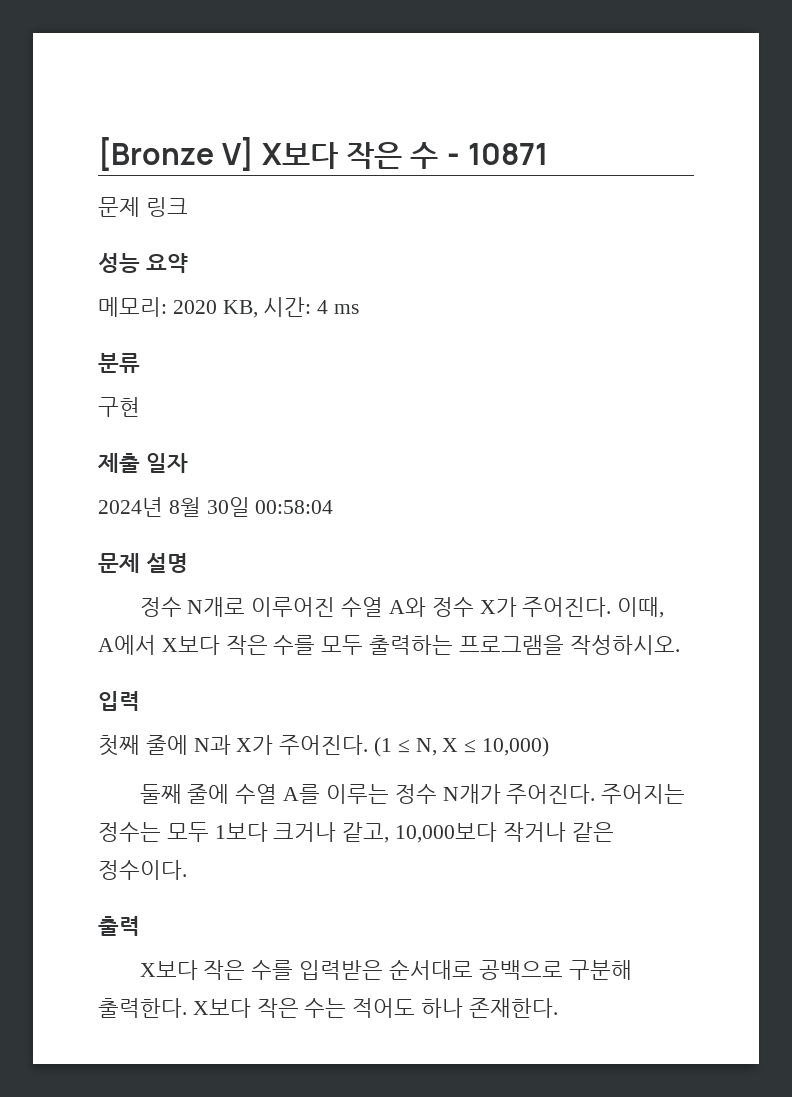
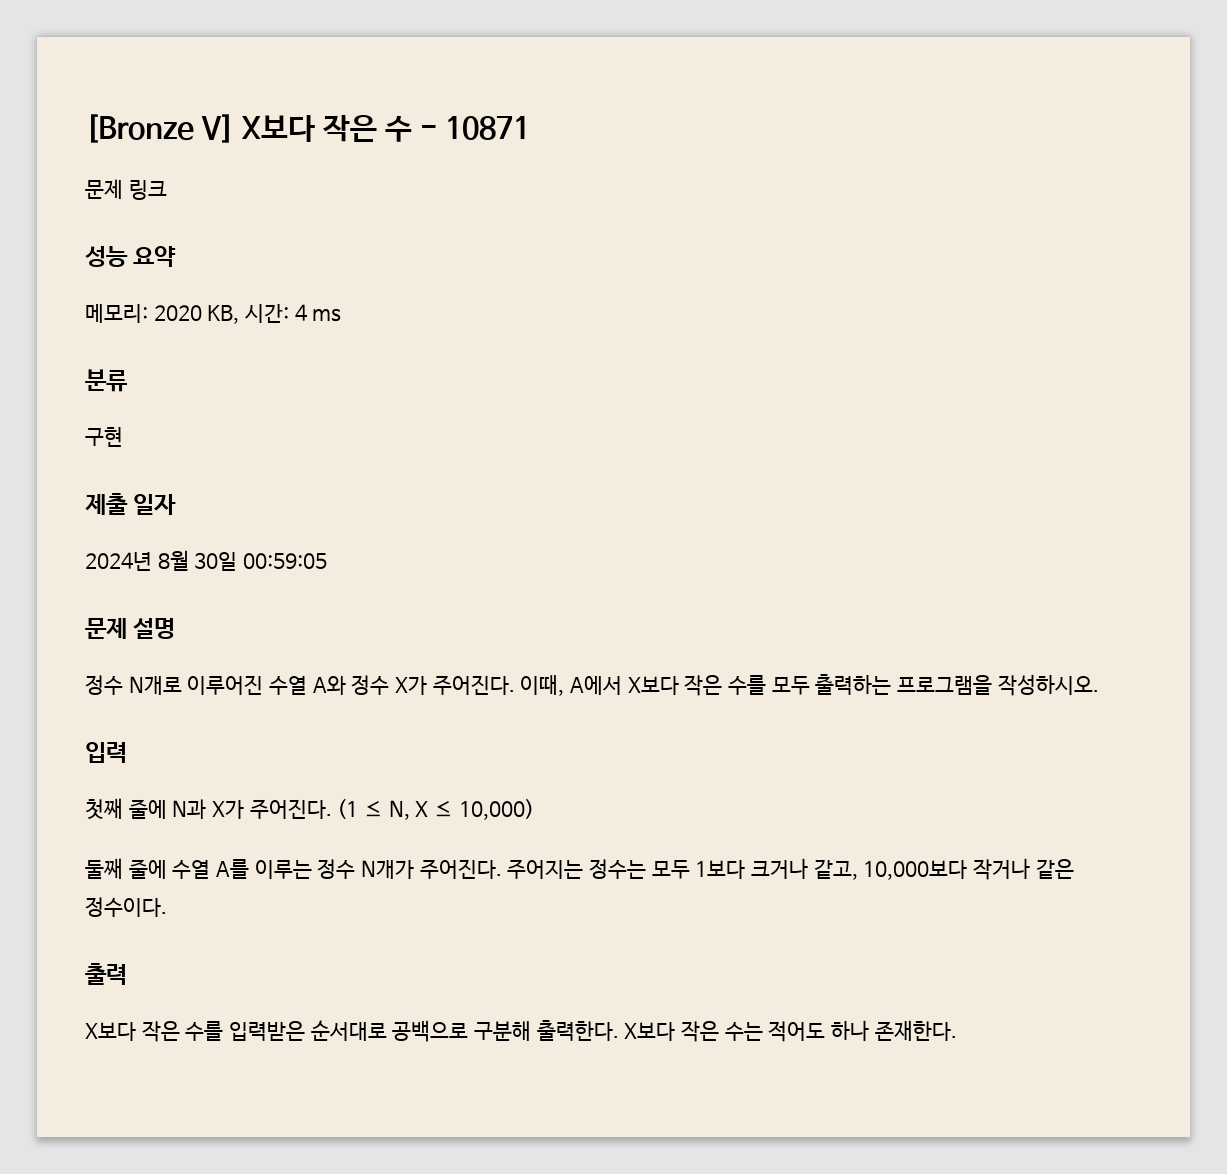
[255,500,334,514] 00:58:04 -> [243,553,328,569] 00:59:05

